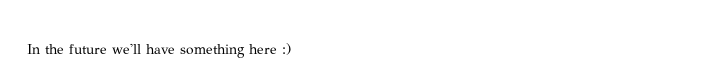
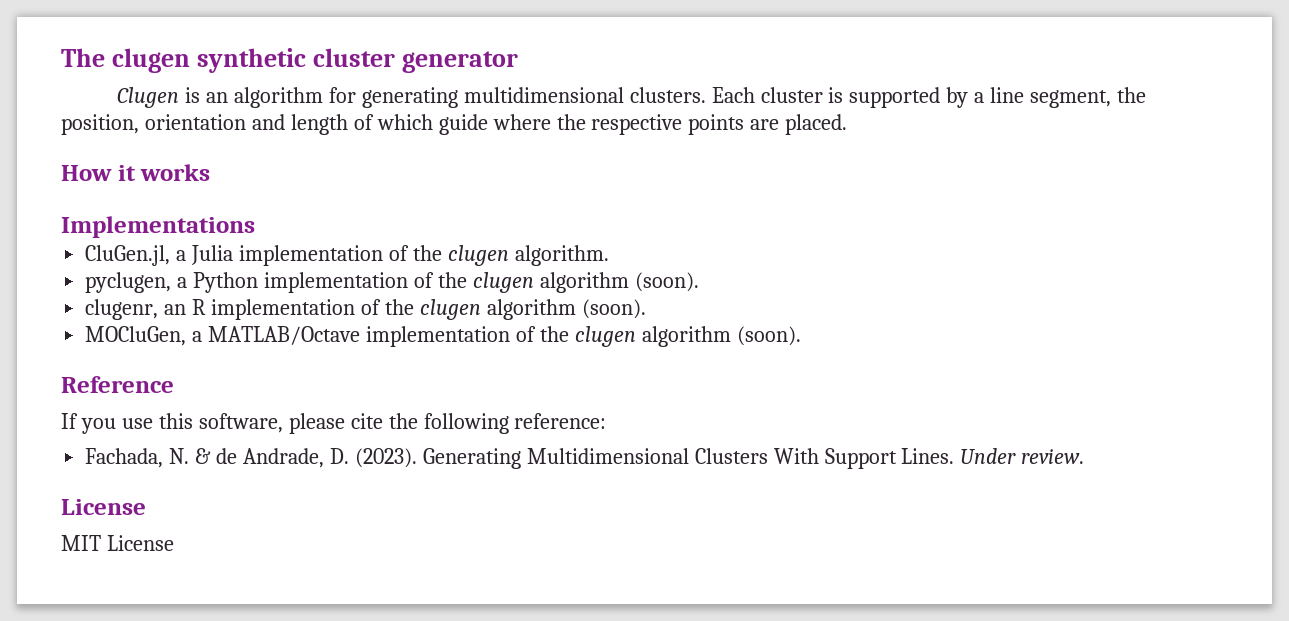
[27,43,291,58] In the future we'll have something here :) -> [61,48,518,73] [117,87,1147,108] [61,114,848,135] [61,164,211,181] [61,216,255,238] [85,245,609,266] [85,272,699,293] [85,299,646,320] [85,326,801,347] [61,376,174,393] [61,413,607,434] [85,448,1085,469] [61,499,146,515] [61,535,174,551] The clugen synthetic cluster generator // Clugen is an algorithm for generating multidimensional clusters. Each cluster is supported by a line segment, the position, orientation and length of which guide where the respective points are placed. // How it works // Implementations // CluGen.jl, a Julia implementation of the clugen algorithm. // pyclugen, a Python implementation of the clugen algorithm (soon). // clugenr, an R implementation of the clugen algorithm (soon). // MOCluGen, a MATLAB/Octave implementation of the clugen algorithm (soon). // Reference // If you use this software, please cite the following reference: // Fachada, N. & de Andrade, D. (2023). Generating Multidimensional Clusters With Support Lines. Under review. // License // MIT License

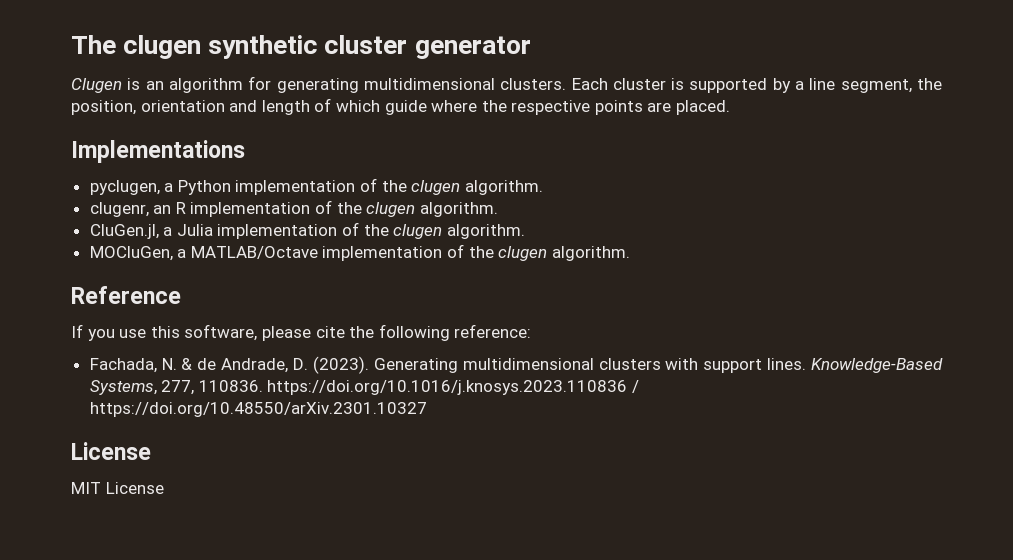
[61,164,211,181] [61,216,255,238] How it works // Implementations -> [71,140,245,163] [89,178,543,195] [89,200,498,217] Implementations // pyclugen, a Python implementation of the clugen algorithm. // clugenr, an R implementation of the clugen algorithm.
[85,272,699,293] [85,299,646,320] // pyclugen, a Python implementation of the clugen algorithm (soon). // clugenr, an R implementation of the clugen algorithm (soon). -> (525, 231) none
[641,326,801,347] algorithm (soon). -> [551,246,630,261] algorithm.
[526,448,1085,469] Multidimensional Clusters With Support Lines. Under review. -> [462,358,943,373] [89,380,640,395] [89,402,427,417] multidimensional clusters with support lines. Knowledge-Based Systems, 277, 110836. https://doi.org/10.1016/j.knosys.2023.110836 / https://doi.org/10.48550/arXiv.2301.10327

